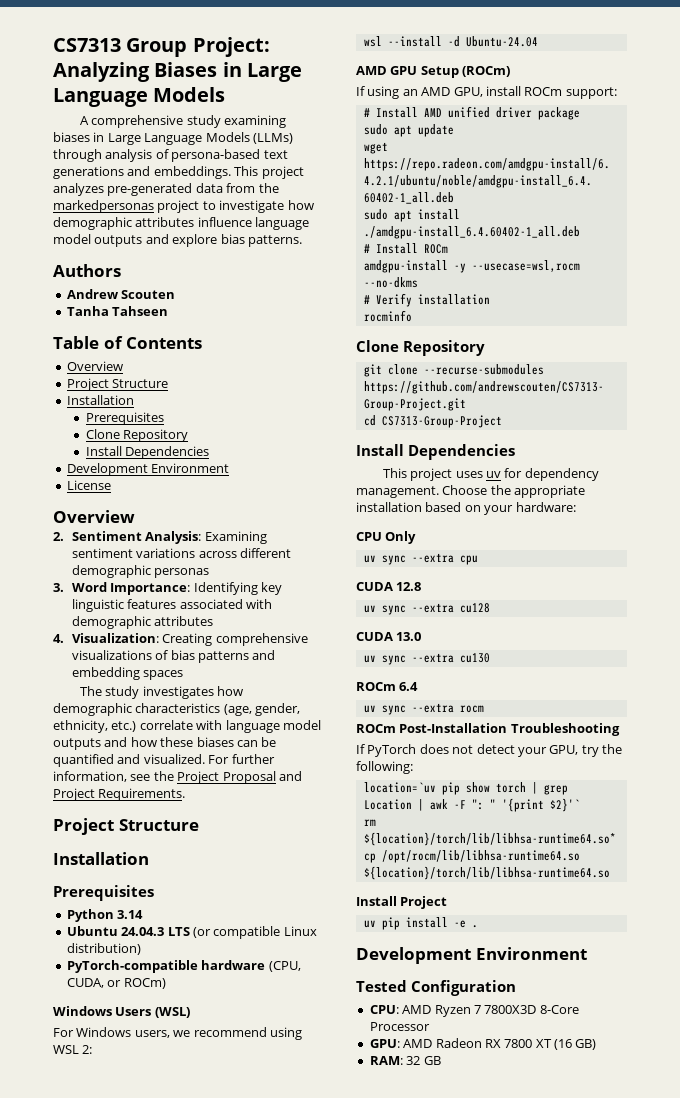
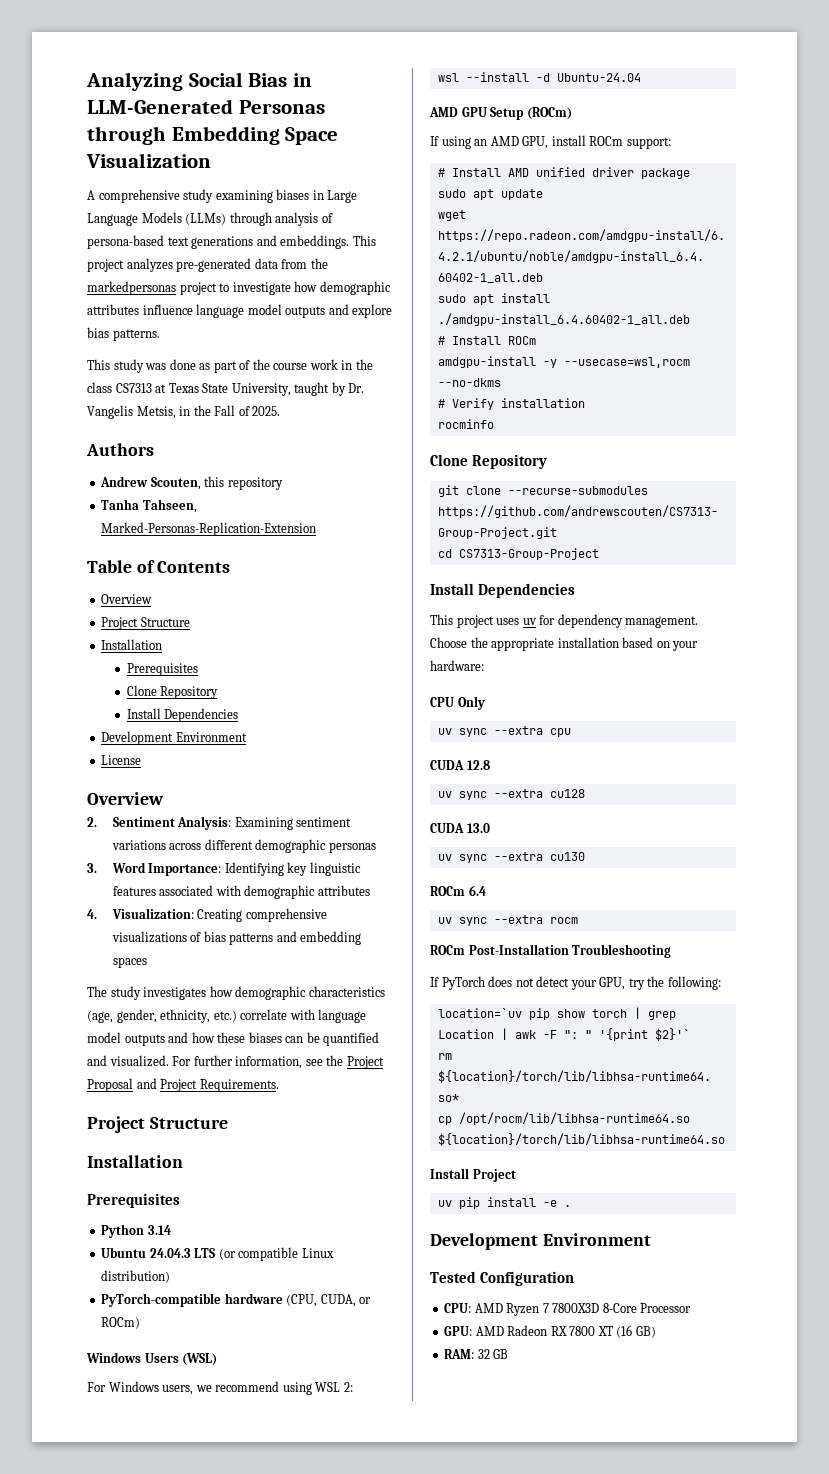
[53,37,270,57] [53,62,302,82] [53,87,226,107] CS7313 Group Project: Analyzing Biases in Large Language Models -> [86,72,312,91] [87,99,325,114] [87,126,339,145] [86,153,211,168] Analyzing Social Bias in LLM-Generated Personas through Embedding Space Visualization
(302, 241) none -> [87,359,373,373] [87,382,365,396] [87,405,281,419] // This study was done as part of the course work in the class CS7313 at Texas State University, taught by Dr. Vangelis Metsis, in the Fall of 2025.
[121,290,176,299] Scouten -> [150,476,283,490] Scouten, this repository
[112,306,169,316] Tahseen -> [142,499,197,513] [101,522,317,536] Tahseen, Marked-Personas-Replication-Extension

